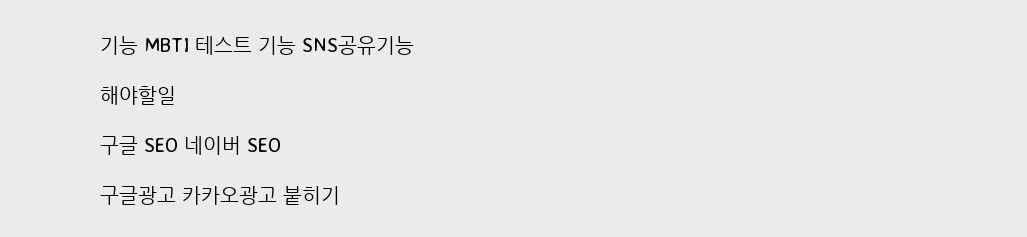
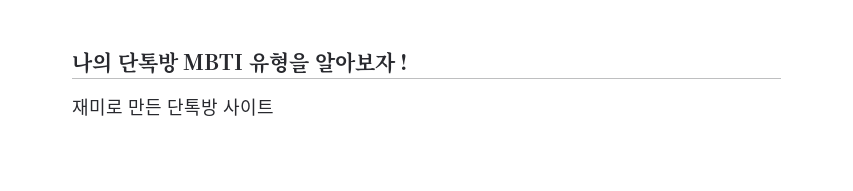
[100,36,414,55] [100,86,176,105] [100,136,281,155] [100,186,340,205] 기능 MBTI 테스트 기능 SNS공유기능 // 해야할일 // 구글 SEO 네이버 SEO // 구글광고 카카오광고 붙히기 -> [72,51,408,74] [72,98,274,116] 나의 단톡방 MBTI 유형을 알아보자 ! // 재미로 만든 단톡방 사이트

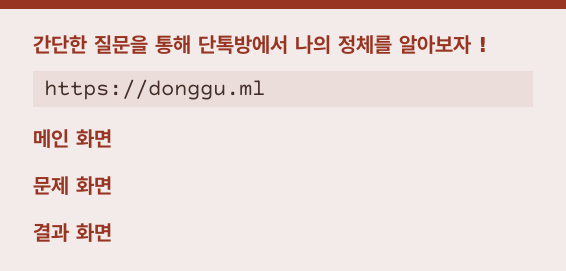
[72,51,408,74] [72,98,274,116] 나의 단톡방 MBTI 유형을 알아보자 ! // 재미로 만든 단톡방 사이트 -> [33,35,488,54] [43,79,265,100] [33,129,112,148] [33,176,112,195] [33,223,112,242] 간단한 질문을 통해 단톡방에서 나의 정체를 알아보자 ! // https://donggu.ml // 메인 화면 // 문제 화면 // 결과 화면

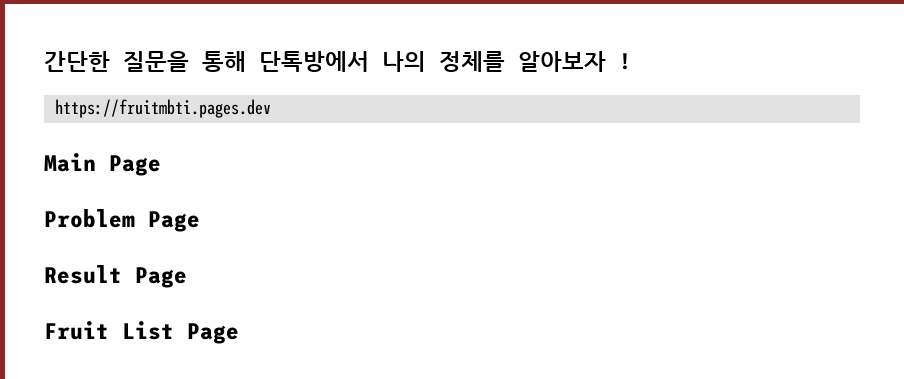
[43,79,265,100] [33,129,112,148] [33,176,112,195] [33,223,112,242] https://donggu.ml // 메인 화면 // 문제 화면 // 결과 화면 -> [54,99,271,118] [44,153,161,176] [44,209,200,232] [44,265,187,288] [44,321,239,344] https://fruitmbti.pages.dev // Main Page // Problem Page // Result Page // Fruit List Page

